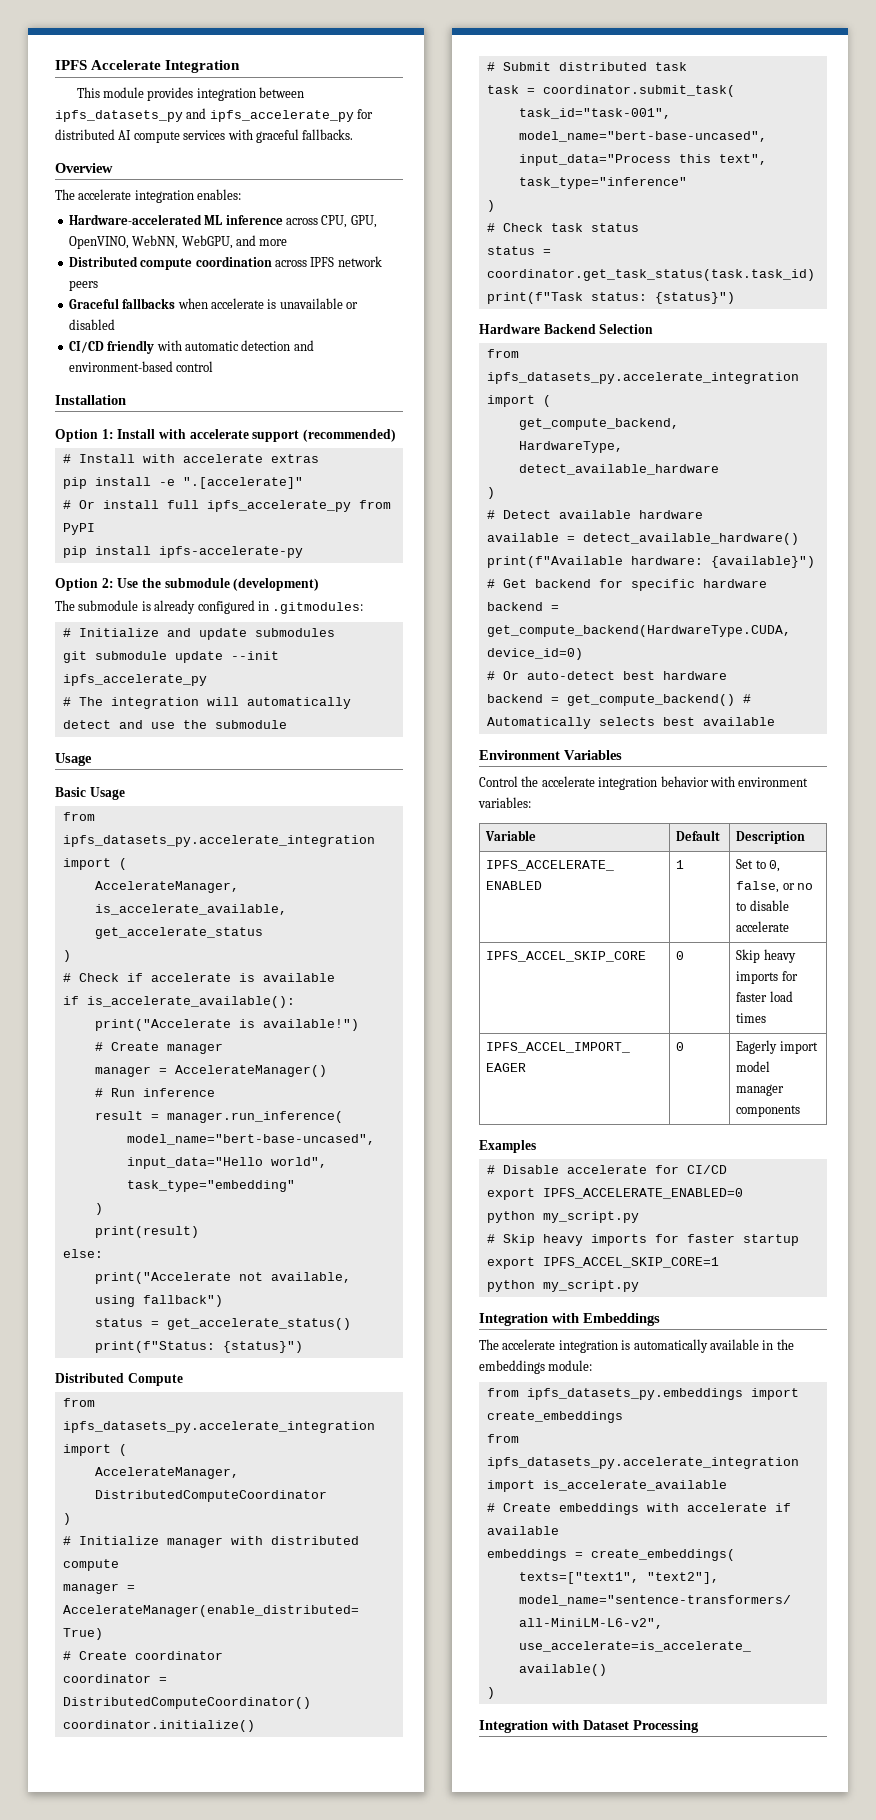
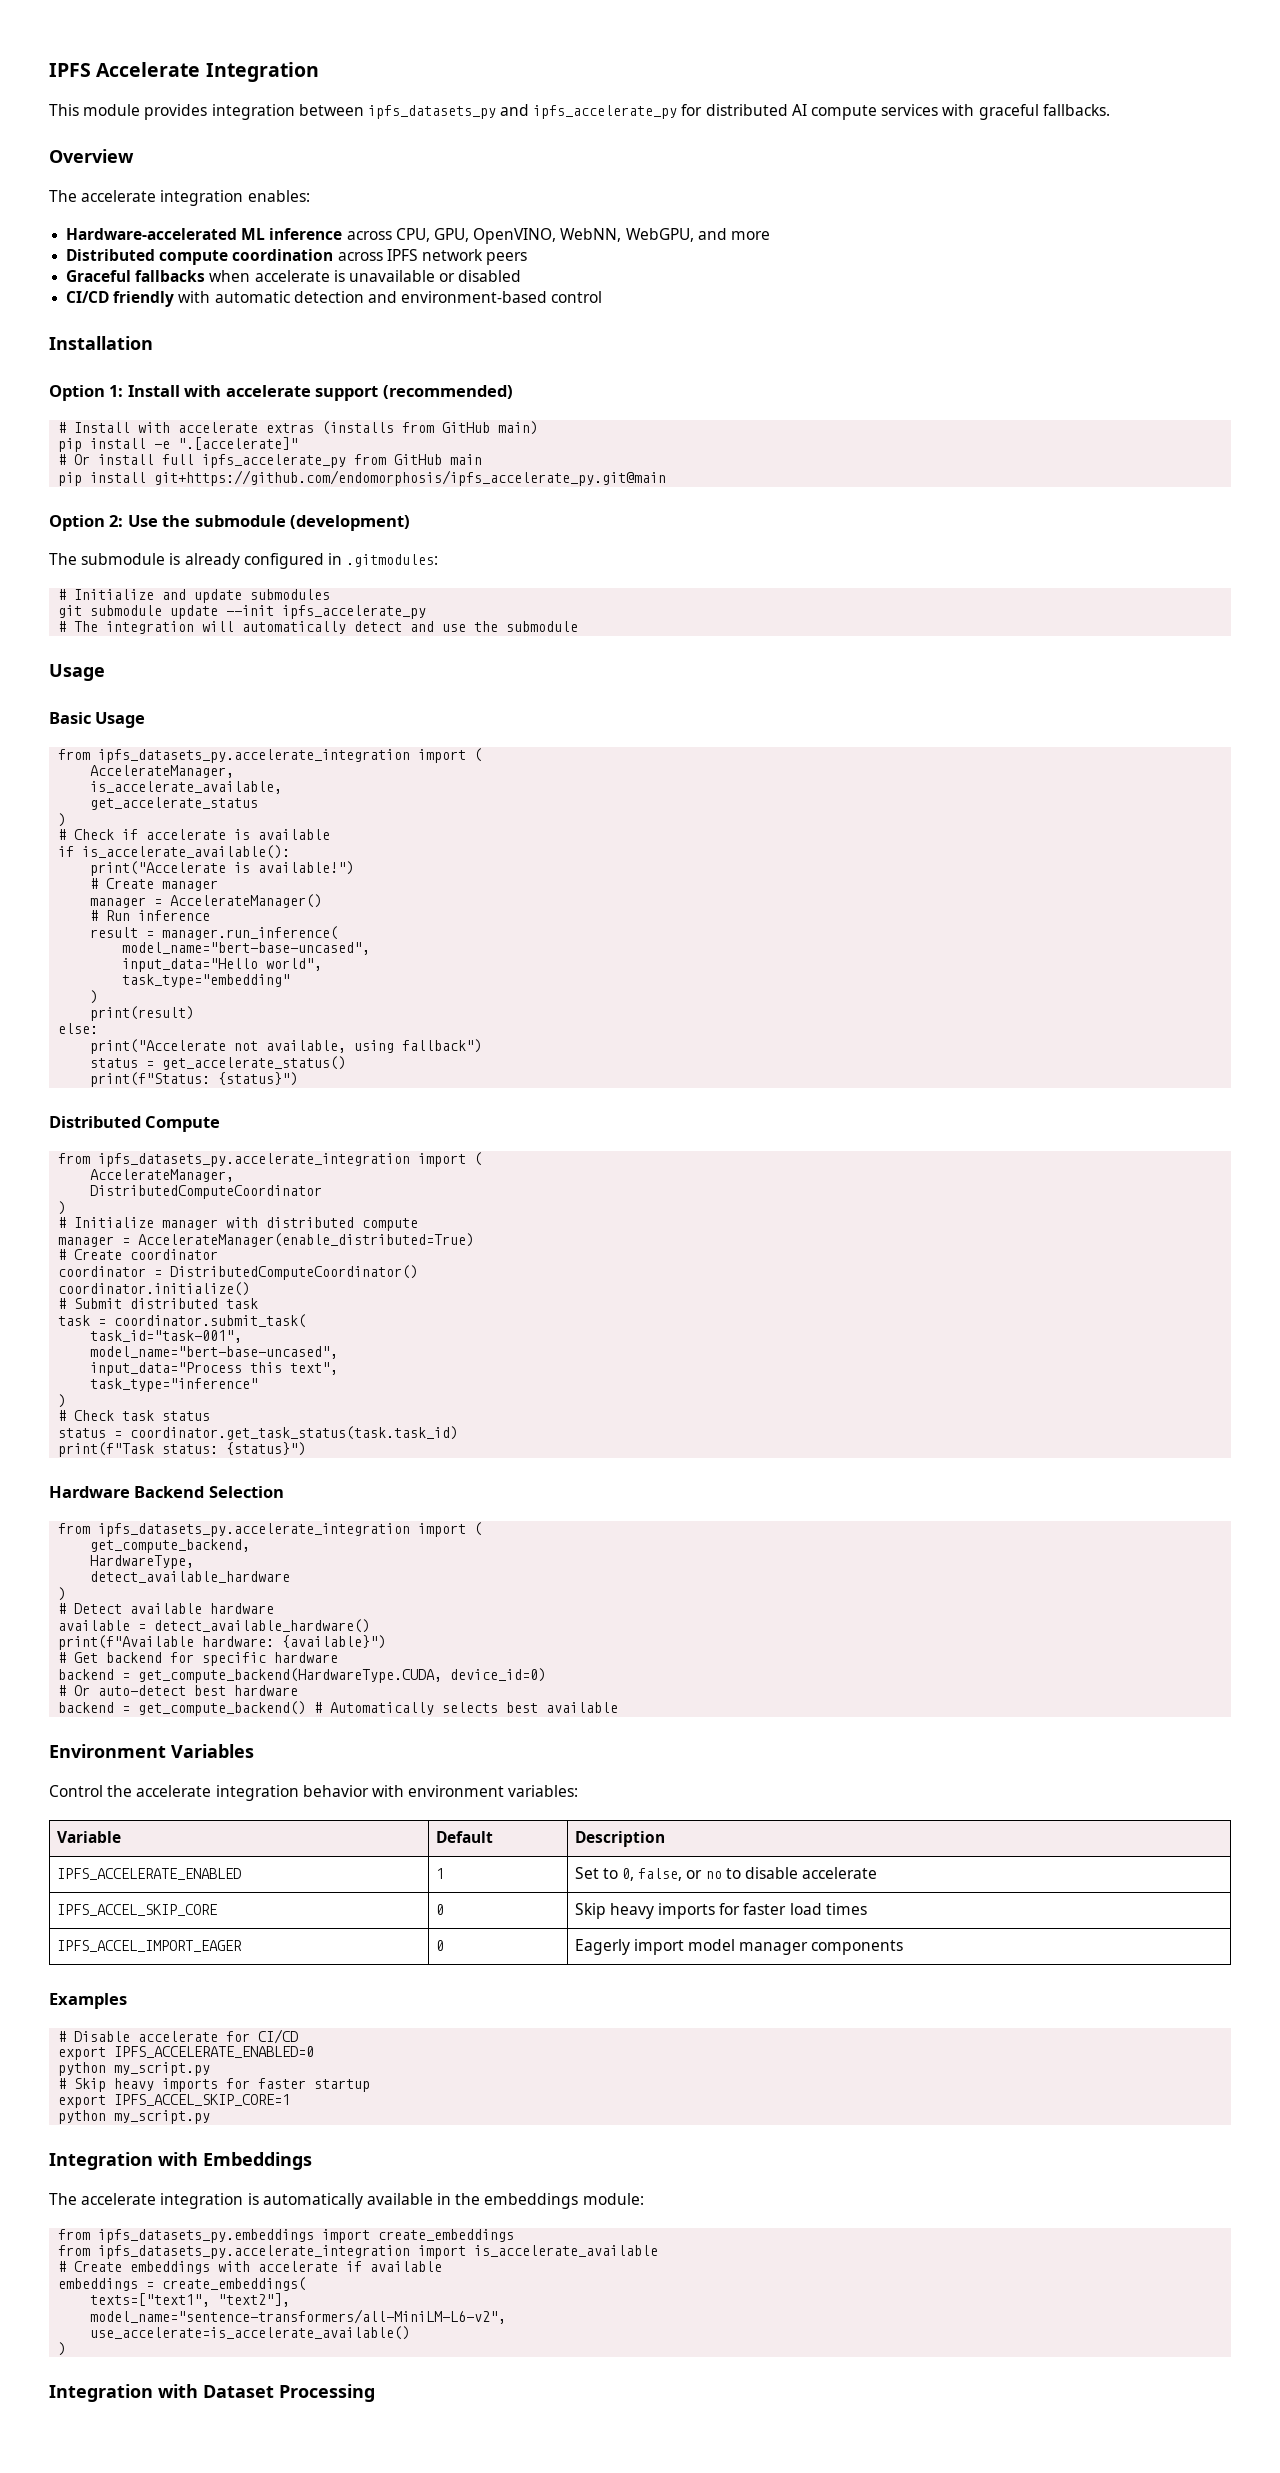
(319, 458) none -> [322,421,539,435] (installs from GitHub main)
[62,523,95,535] [62,546,303,558] PyPI // pip install ipfs-accelerate-py -> [394,454,483,465] [58,470,667,486] GitHub main // pip install git+https://github.com/endomorphosis/ipfs_accelerate_py.git@main

